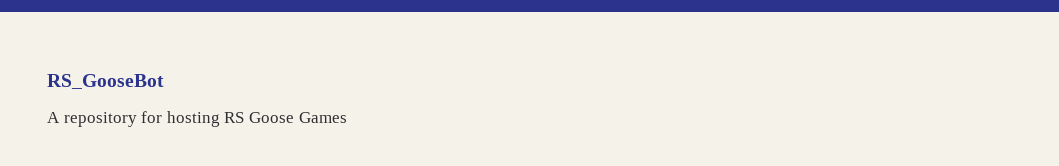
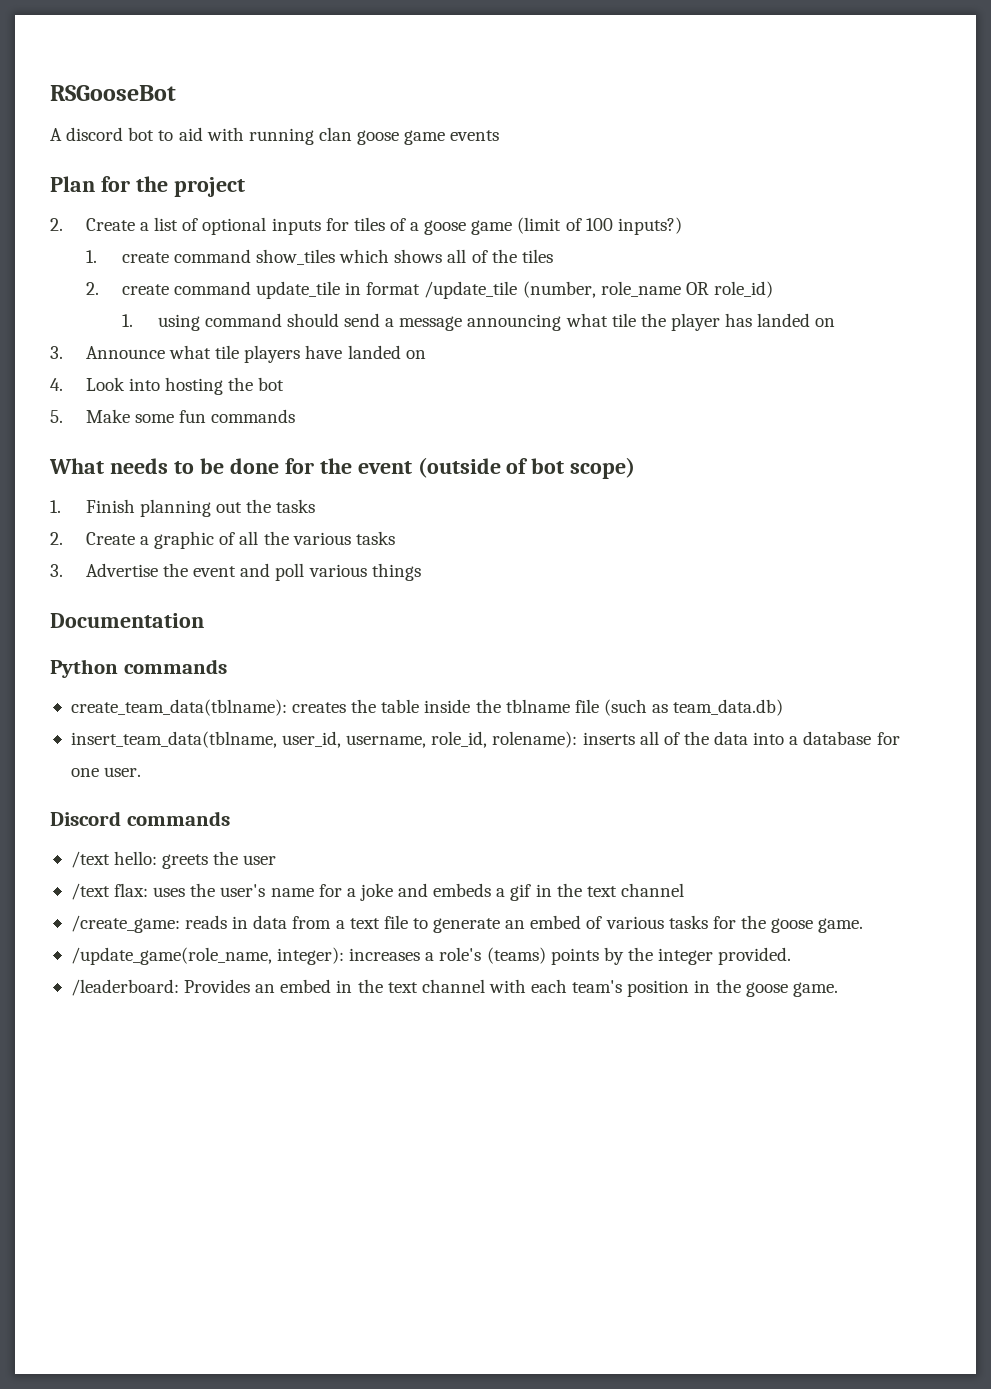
[47,74,164,89] RS_GooseBot -> [50,85,176,101] RSGooseBot
[63,111,347,127] repository for hosting RS Goose Games -> [66,127,500,145] [50,176,245,197] [50,217,682,235] [85,249,553,265] [85,281,773,299] [121,313,836,331] [50,345,426,363] [50,377,285,395] [50,409,296,423] [49,457,636,479] [50,499,316,517] [50,531,395,549] [50,563,421,581] [50,613,204,628] [50,659,227,678] [70,699,784,716] [70,731,900,748] [70,767,142,777] [50,811,230,826] [70,851,277,869] [70,883,684,901] [70,915,864,933] [70,947,792,965] [70,979,838,997] discord bot to aid with running clan goose game events // Plan for the project // 2. Create a list of optional inputs for tiles of a goose game (limit of 100 inputs?) // 1. create command show_tiles which shows all of the tiles // 2. create command update_tile in format /update_tile (number, role_name OR role_id) // 1. using command should send a message announcing what tile the player has landed on // 3. Announce what tile players have landed on // 4. Look into hosting the bot // 5. Make some fun commands // What needs to be done for the event (outside of bot scope) // 1. Finish planning out the tasks // 2. Create a graphic of all the various tasks // 3. Advertise the event and poll various things // Documentation // Python commands // create_team_data(tblname): creates the table inside the tblname file (such as team_data.db) // insert_team_data(tblname, user_id, username, role_id, rolename): inserts all of the data into a database for one user. // Discord commands // /text hello: greets the user // /text flax: uses the user's name for a joke and embeds a gif in the text channel // /create_game: reads in data from a text file to generate an embed of various tasks for the goose game. // /update_game(role_name, integer): increases a role's (teams) points by the integer provided. // /leaderboard: Provides an embed in the text channel with each team's position in the goose game.

